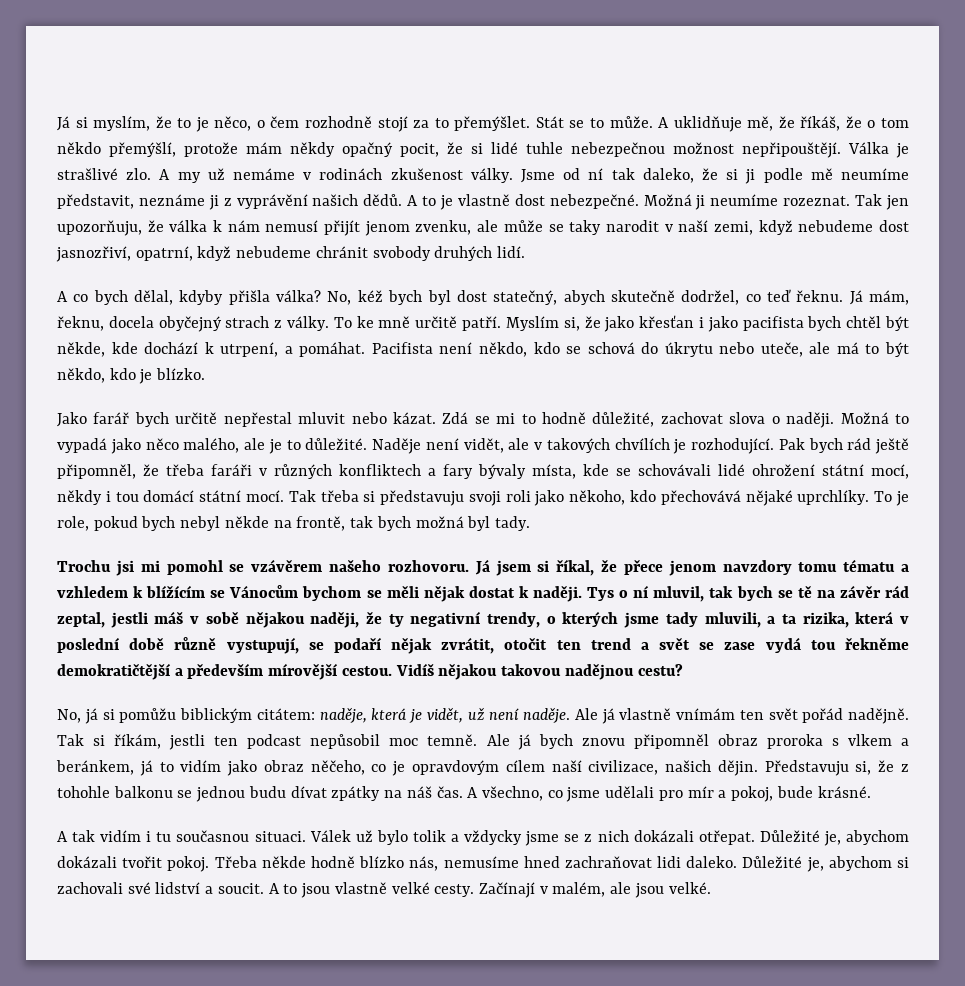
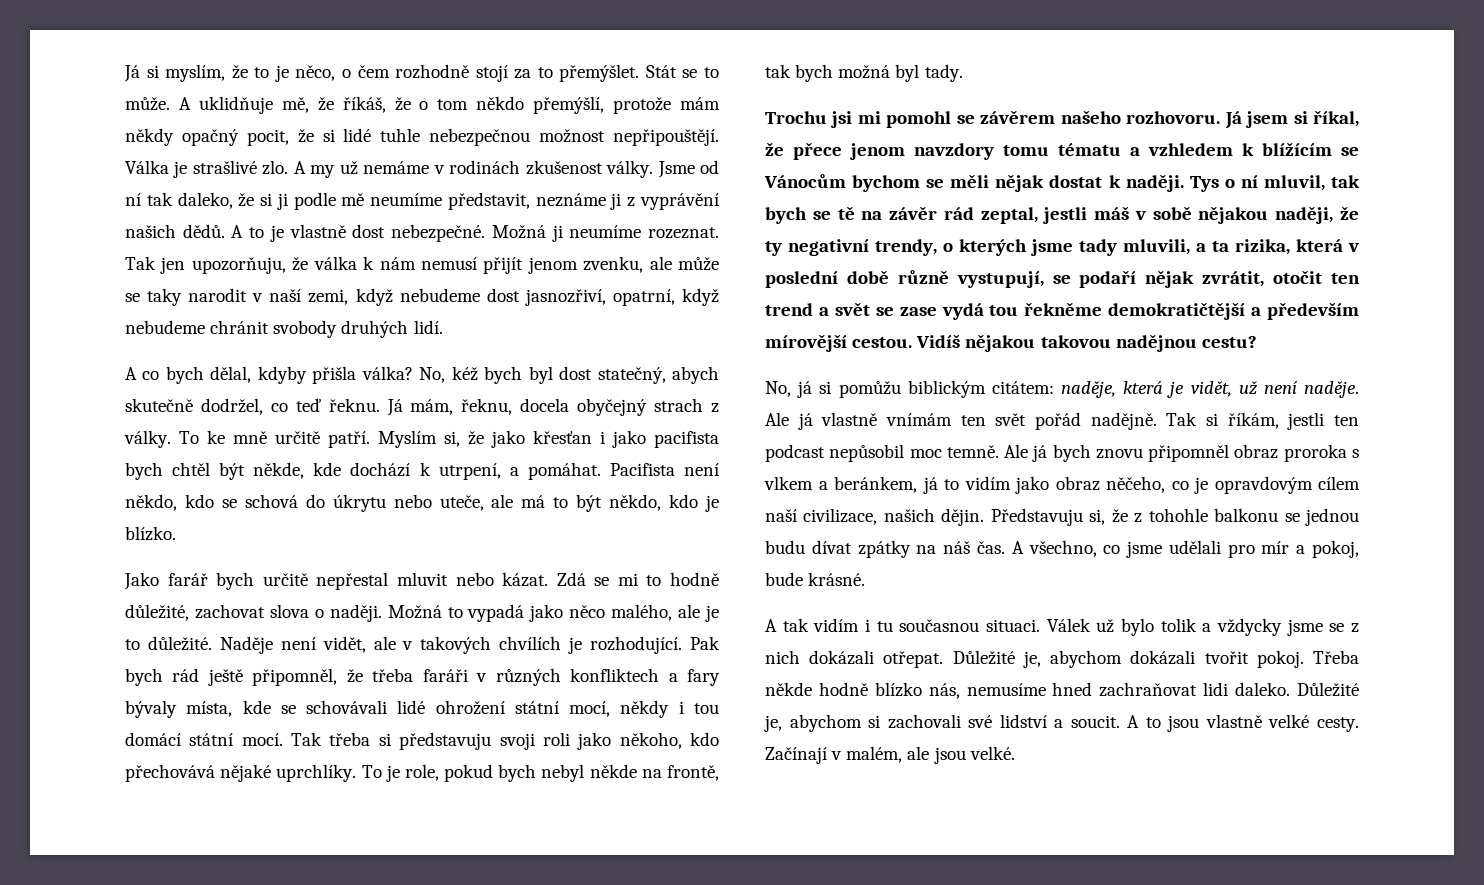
[251,559,323,572] vzávěrem -> [980,110,1056,124] závěrem

